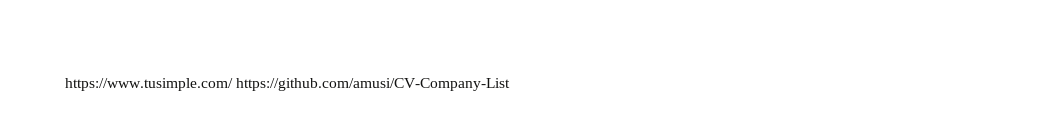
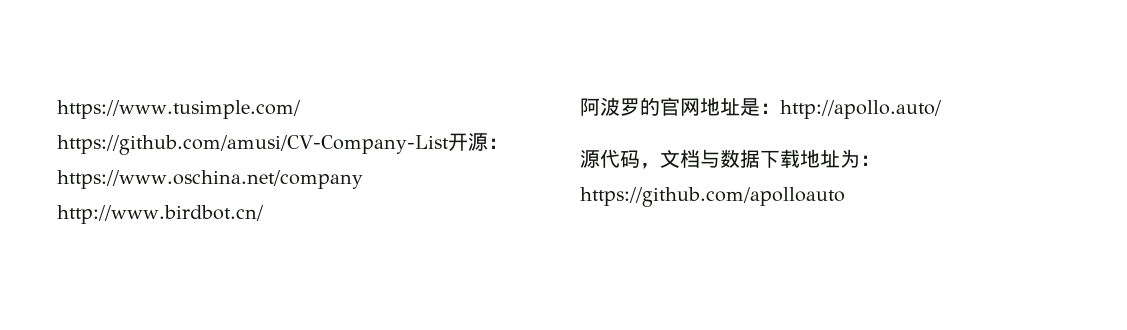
(511, 84) none -> [448,133,508,151] [57,170,363,189] [57,205,264,224] [580,97,942,119] [580,149,880,169] [580,187,845,207] 开源：https://www.oschina.net/company http://www.birdbot.cn/ // 阿波罗的官网地址是：http://apollo.auto/ // 源代码，文档与数据下载地址为：https://github.com/apolloauto

